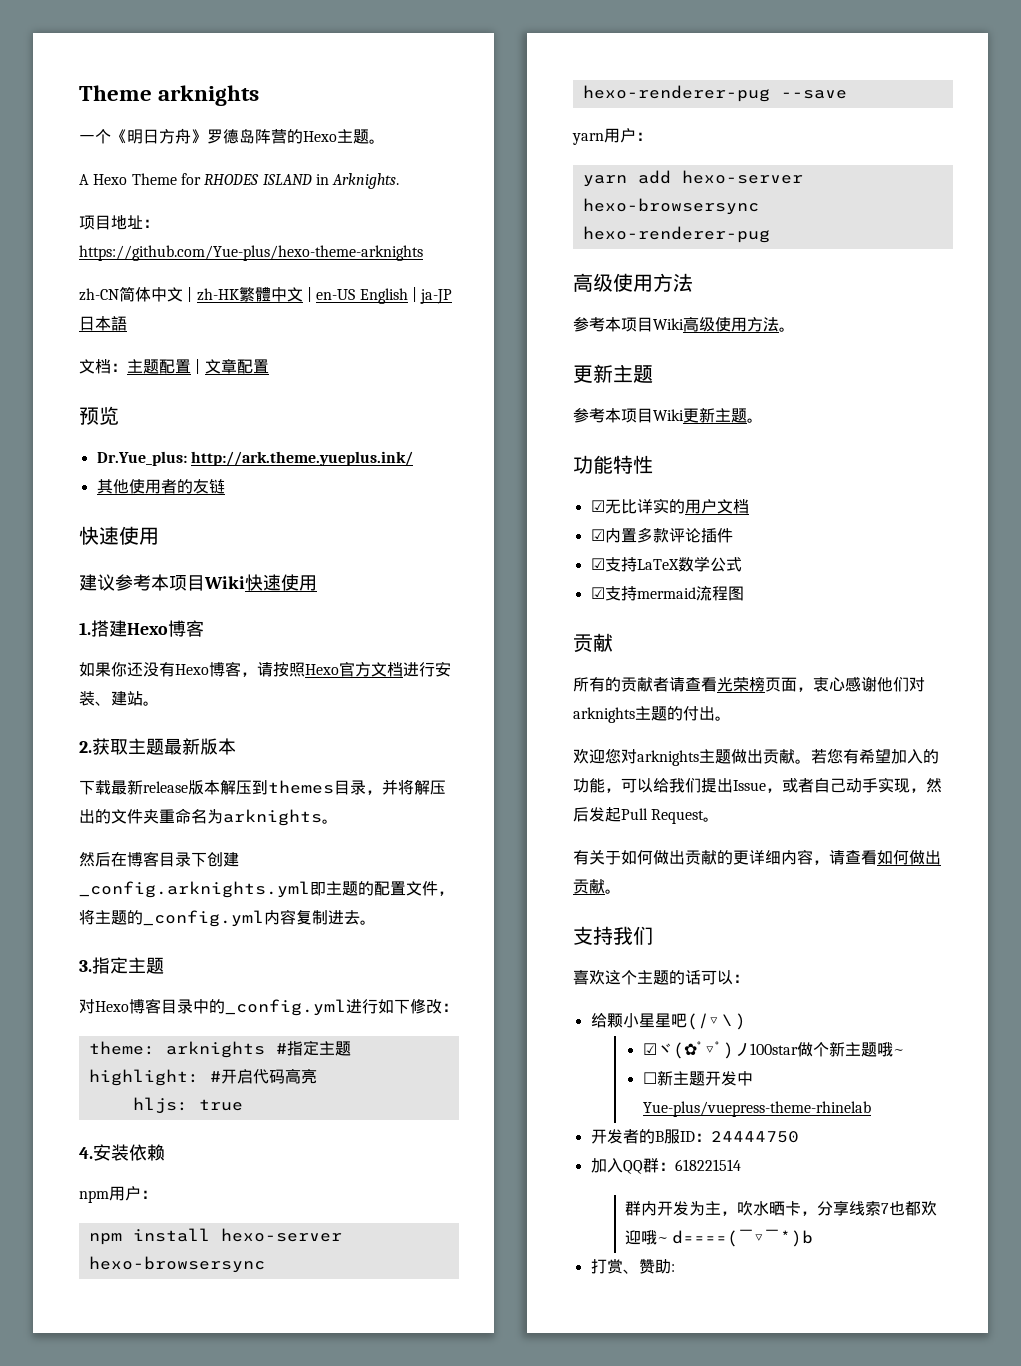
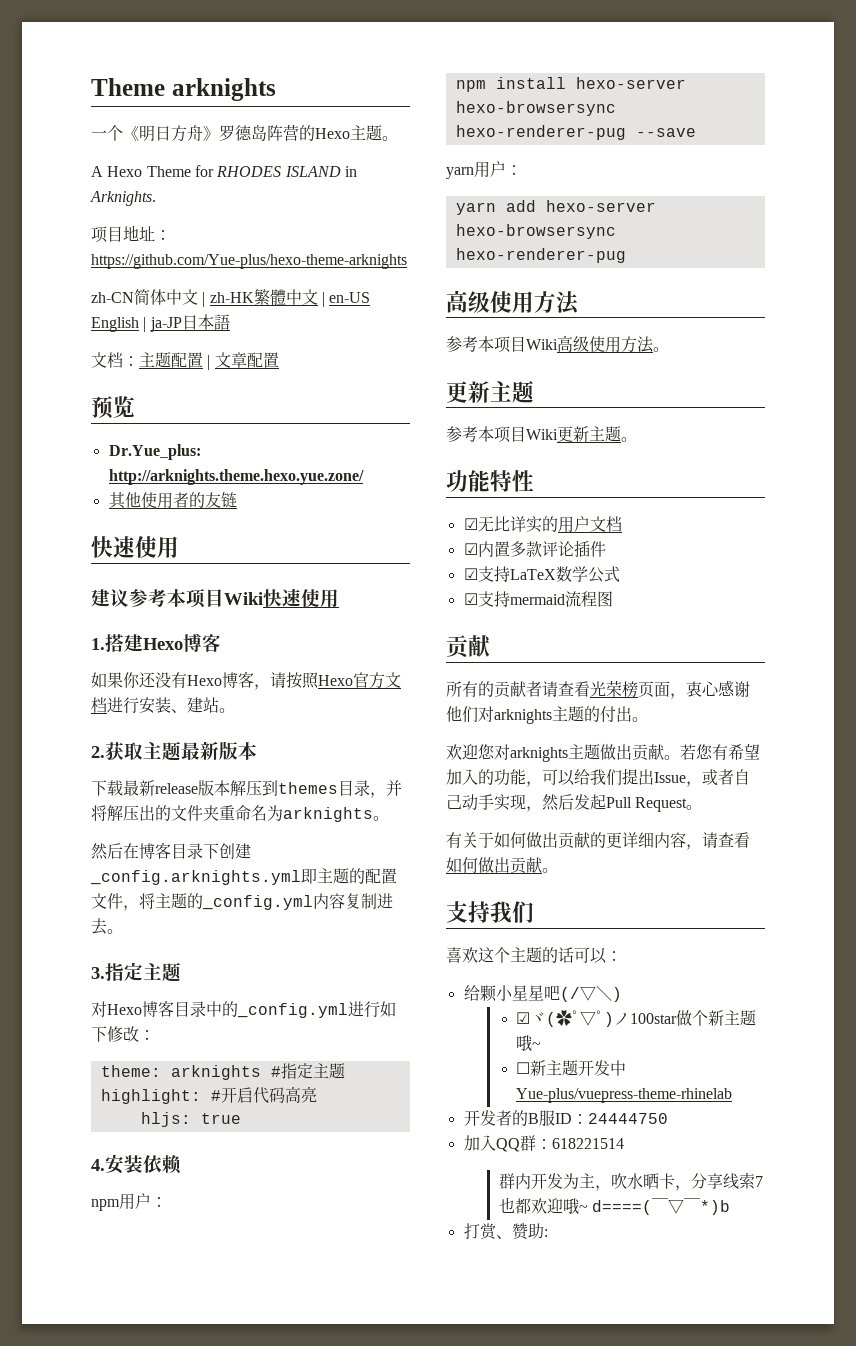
[190,451,413,466] http://ark.theme.yueplus.ink/ -> [108,469,364,485] http://arknights.theme.hexo.yue.zone/

